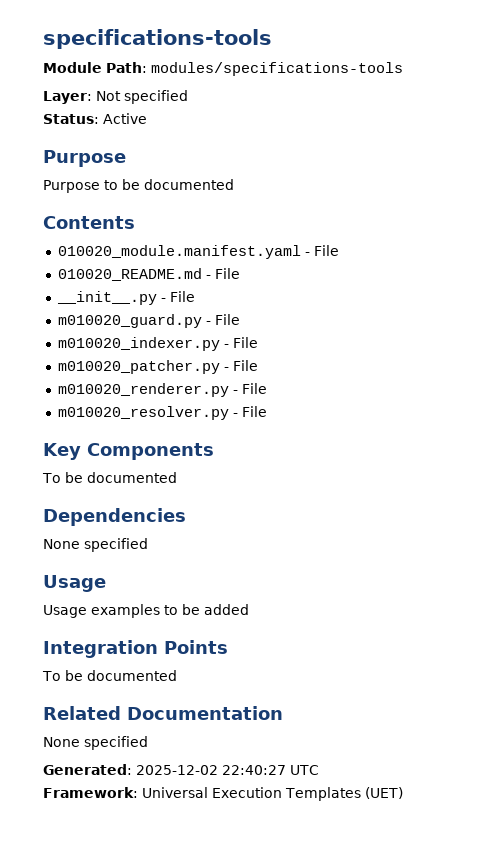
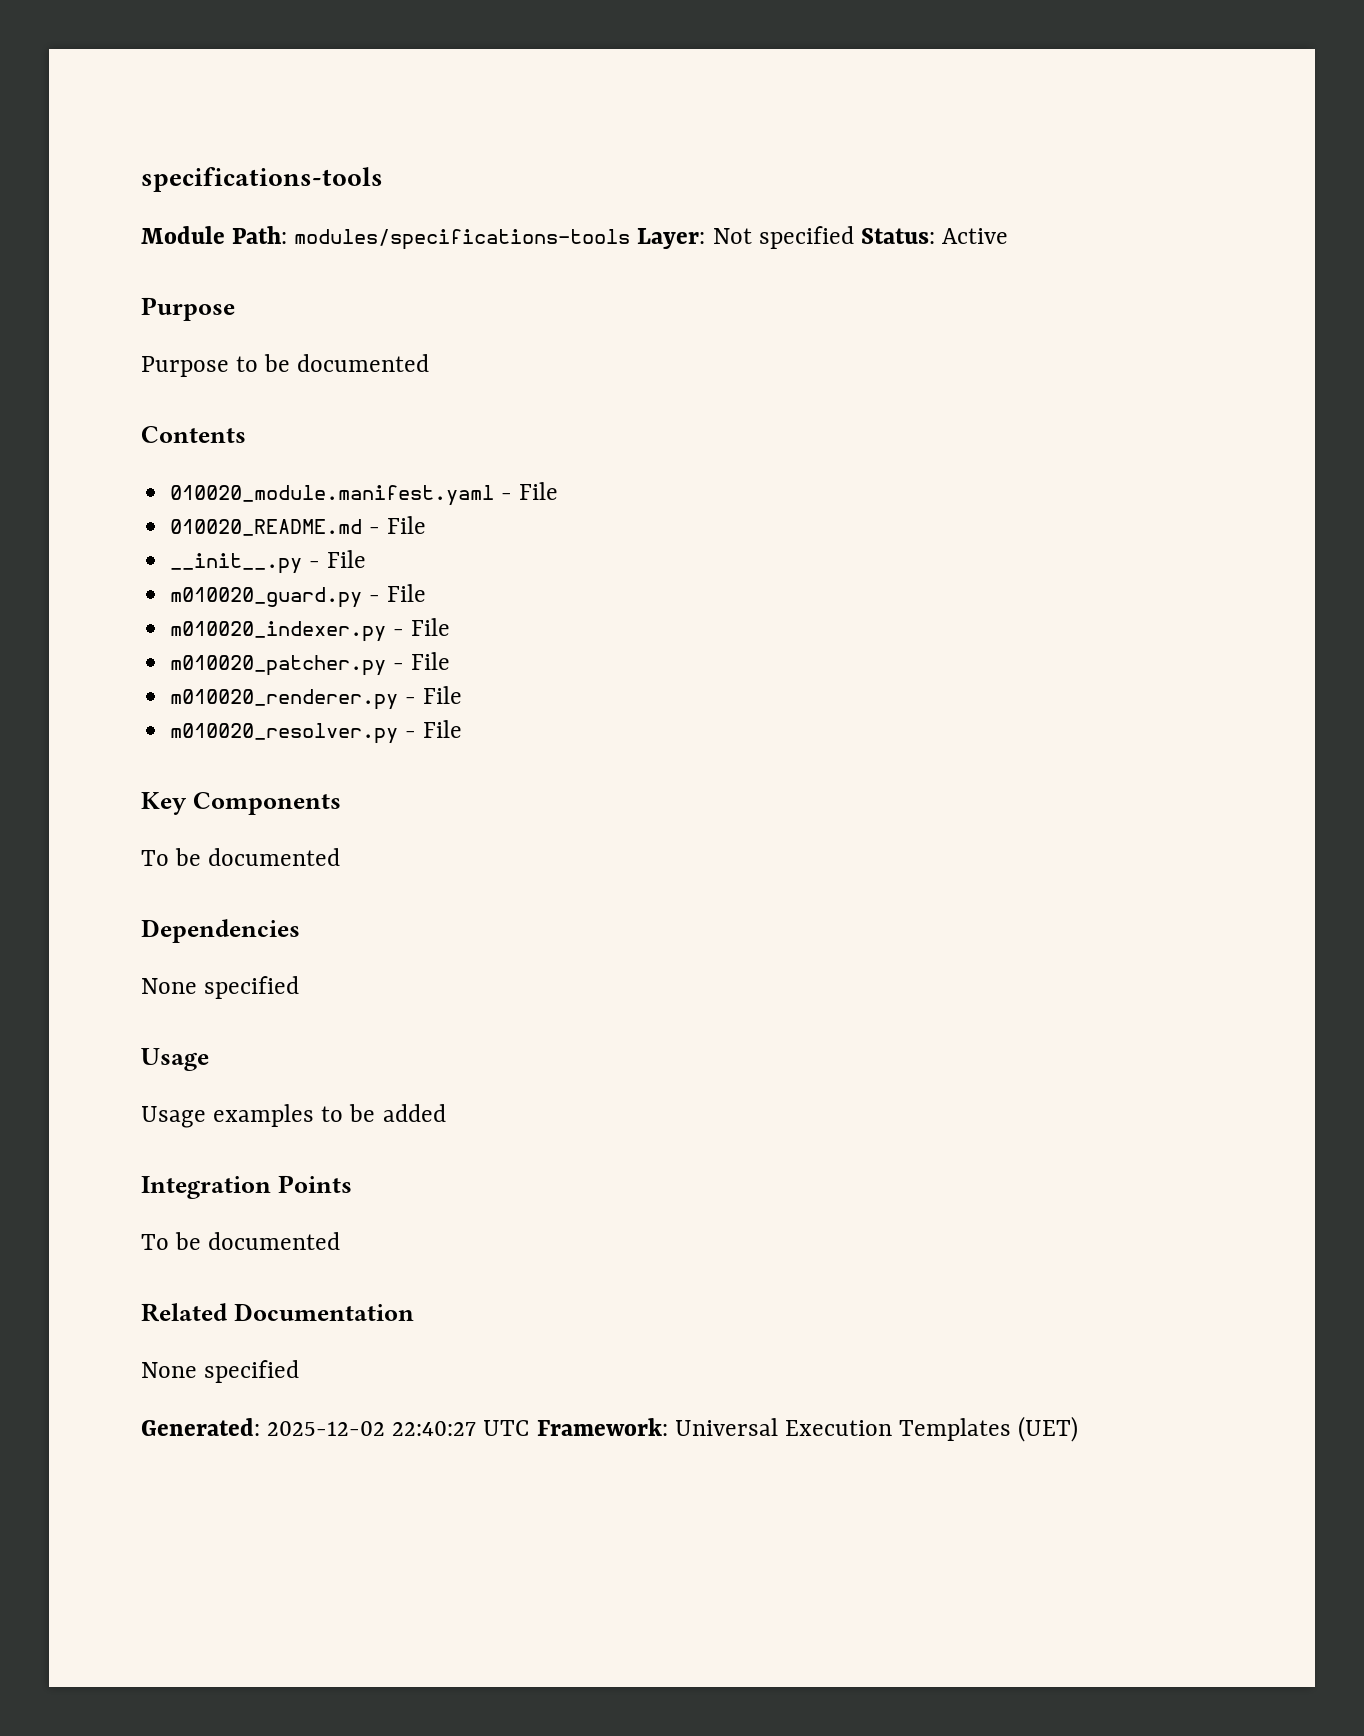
(403, 69) // -> (631, 239) none
(188, 97) // -> (854, 237) none
(319, 770) // -> (530, 1428) none

